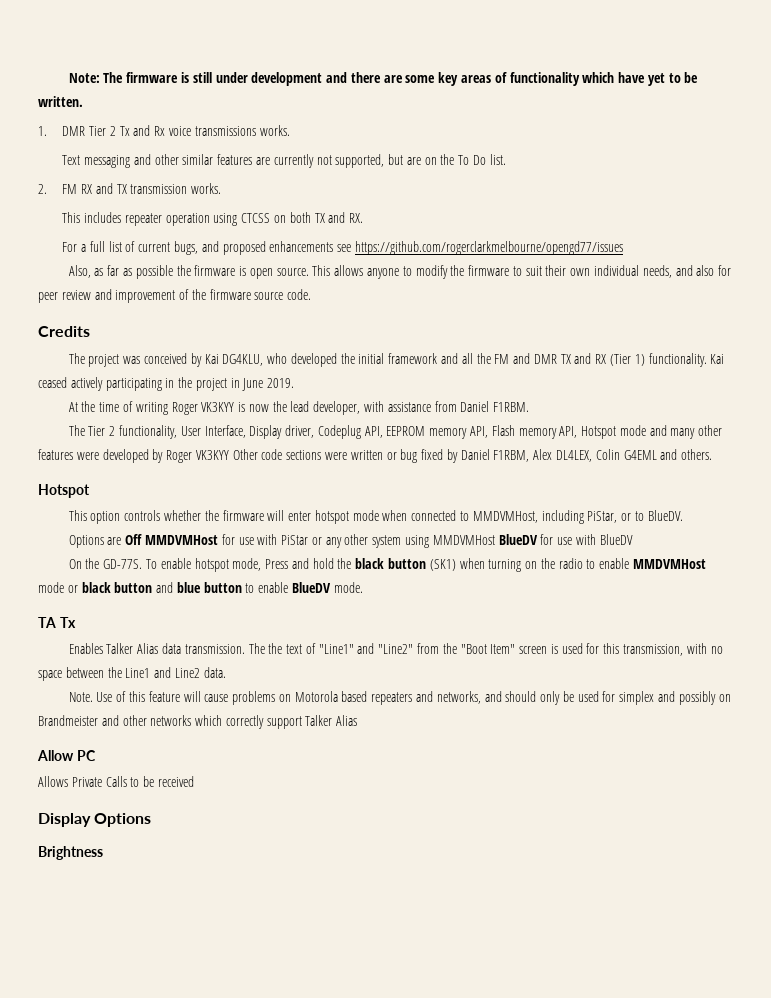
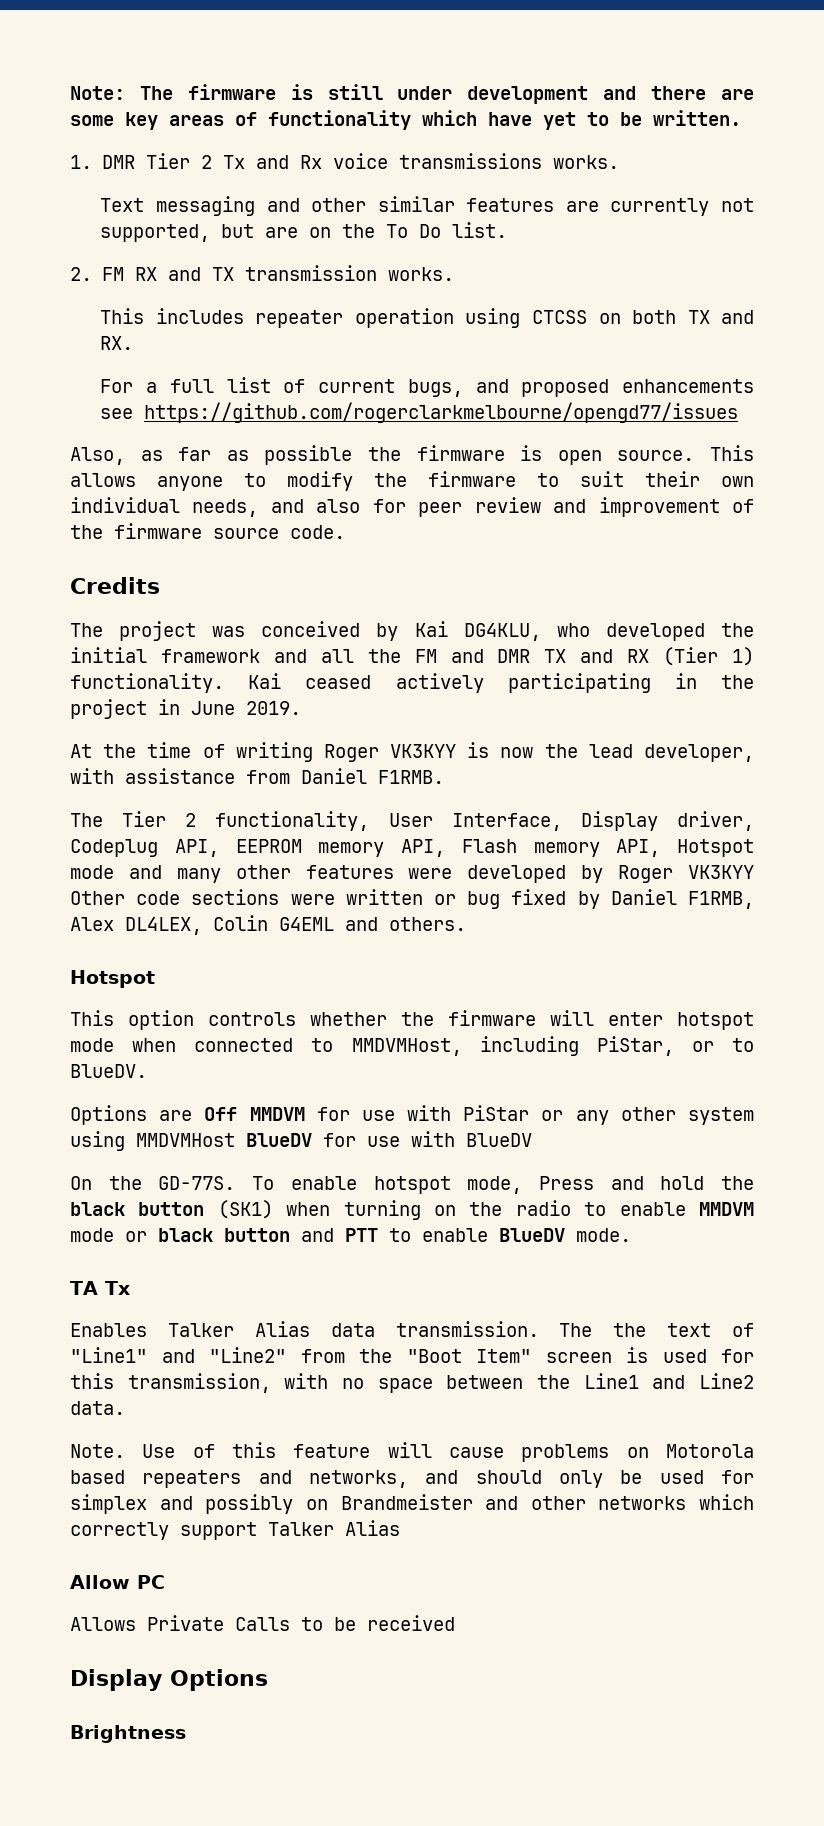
[493,402,530,412] F1RBM. -> [378,770,444,784] F1RMB.
[493,450,530,462] F1RBM, -> [688,891,754,909] F1RMB,
[144,535,218,545] MMDVMHost -> [249,1107,305,1121] MMDVM
[632,559,706,569] MMDVMHost -> [698,1202,754,1216] MMDVM
[176,582,242,593] blue button -> [345,1228,378,1242] PTT

